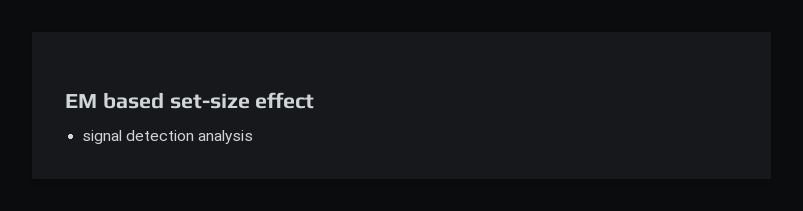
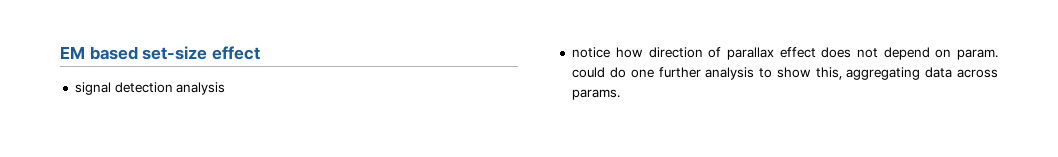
(254, 137) none -> [572,47,998,60] [572,67,998,80] [572,89,621,100] // notice how direction of parallax effect does not depend on param. could do one further analysis to show this, aggregating data across params.

